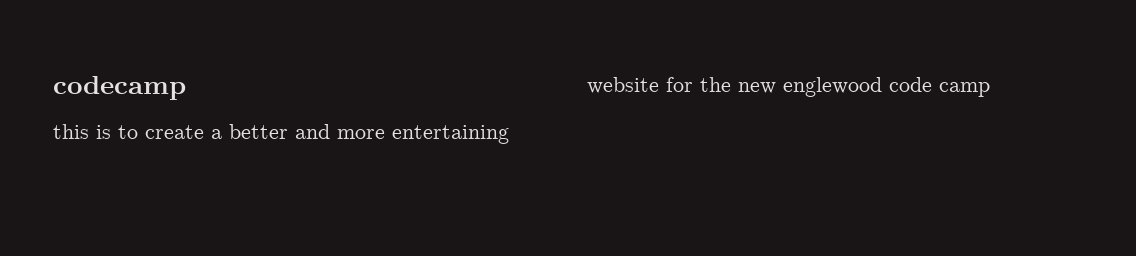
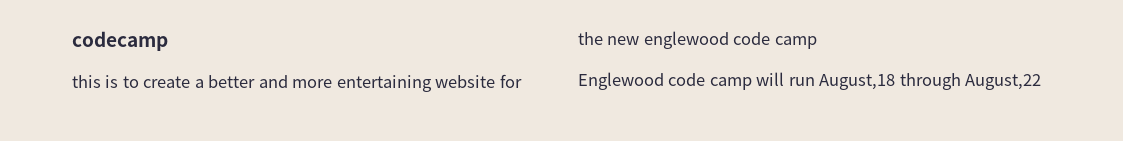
(990, 89) none -> [578,72,1042,90] // Englewood code camp will run August,18 through August,22

